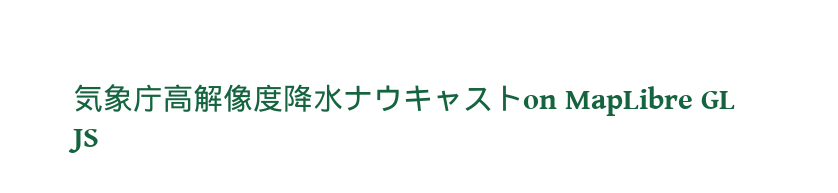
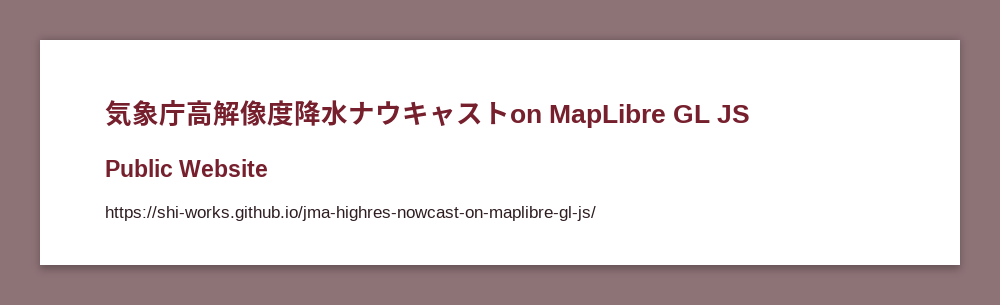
(99, 141) none -> [105,159,269,177] [105,206,596,221] // Public Website // https://shi-works.github.io/jma-highres-nowcast-on-maplibre-gl-js/

